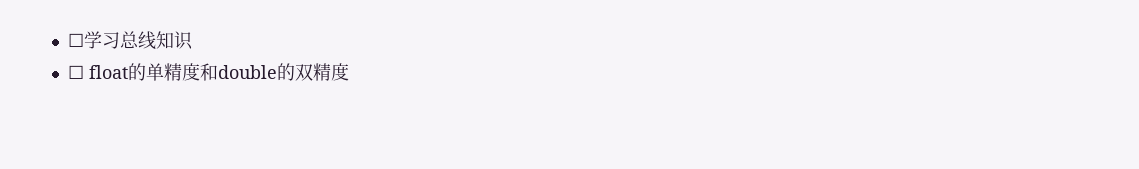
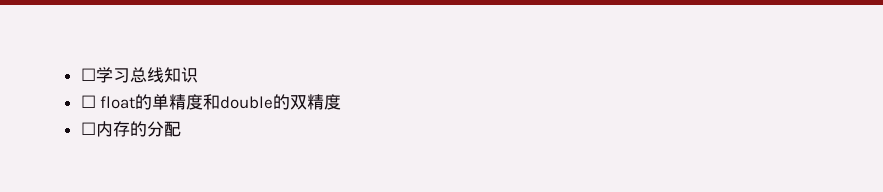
(349, 72) none -> [80,121,181,137] // ☐内存的分配

